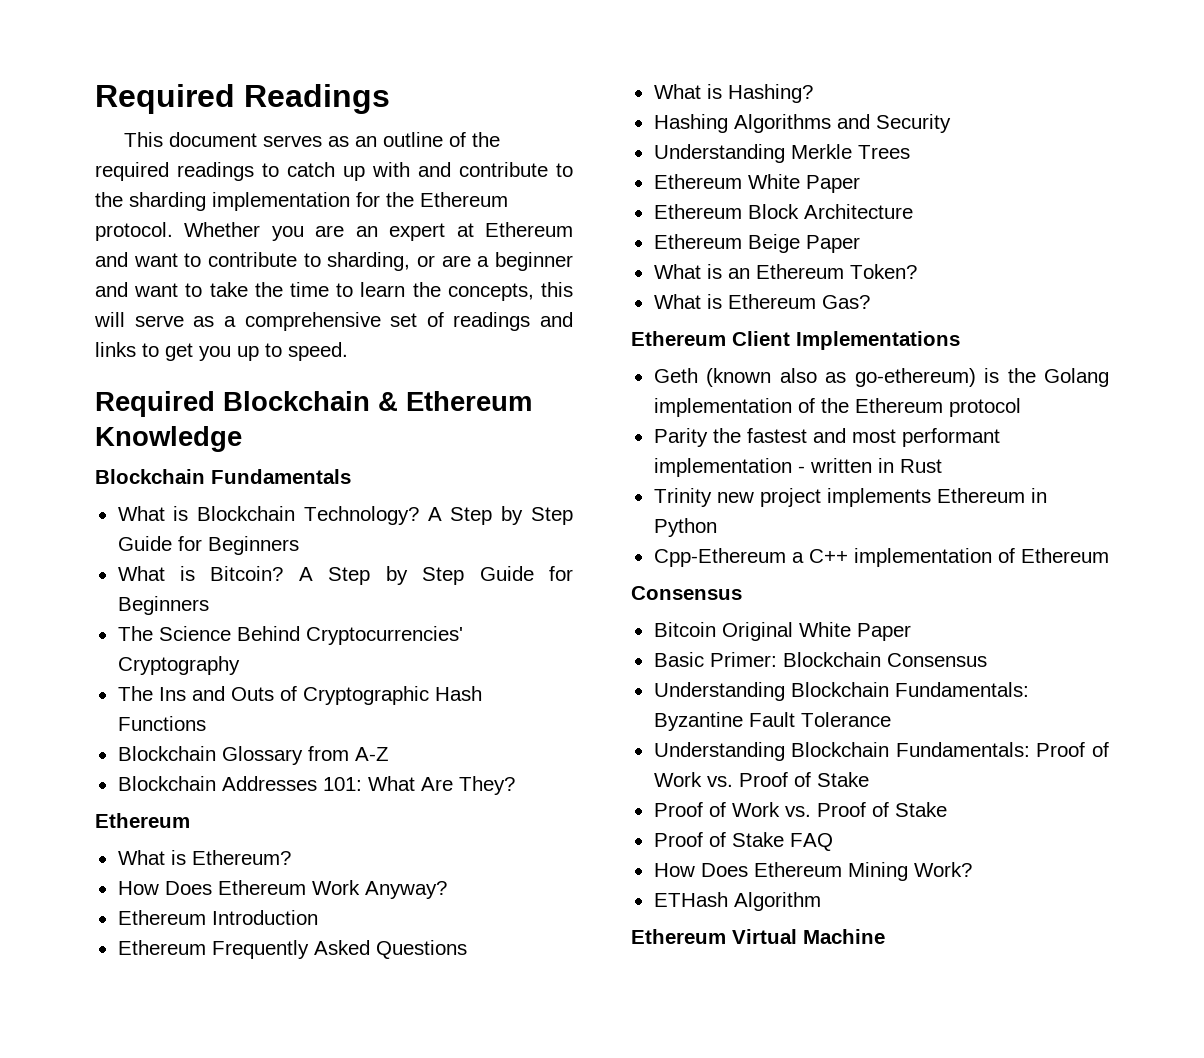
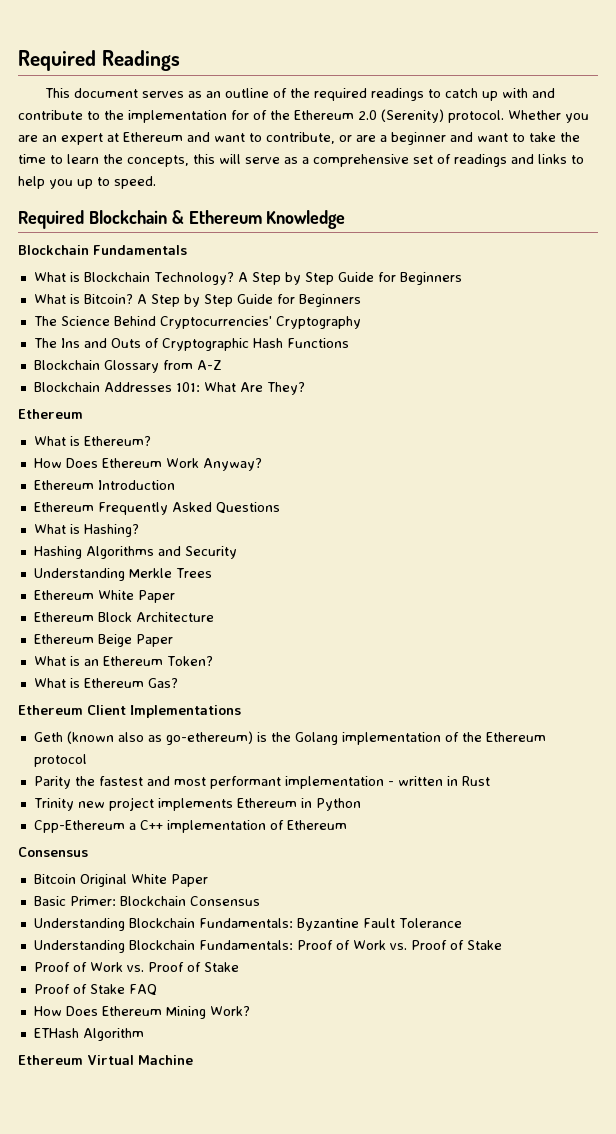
[129,192,206,211] sharding -> (124, 115) none
[386,192,508,207] the Ethereum -> [253,109,444,123] of the Ethereum 2.0 (Serenity)
[208,252,411,271] contribute to sharding, -> [266,132,335,144] contribute,
[165,343,193,361] get -> [18,176,45,189] help

